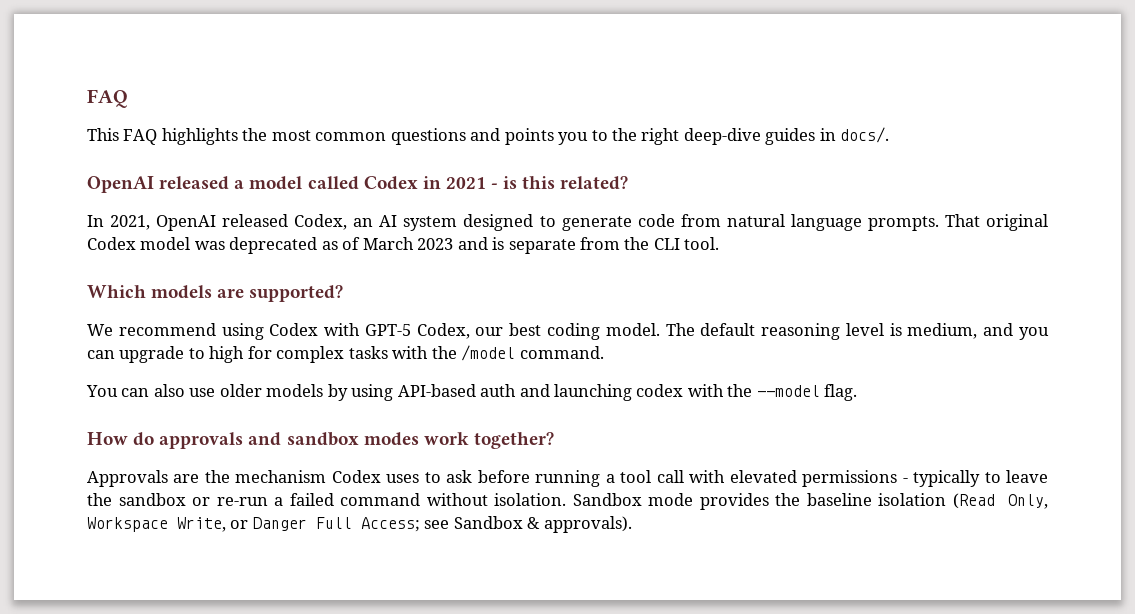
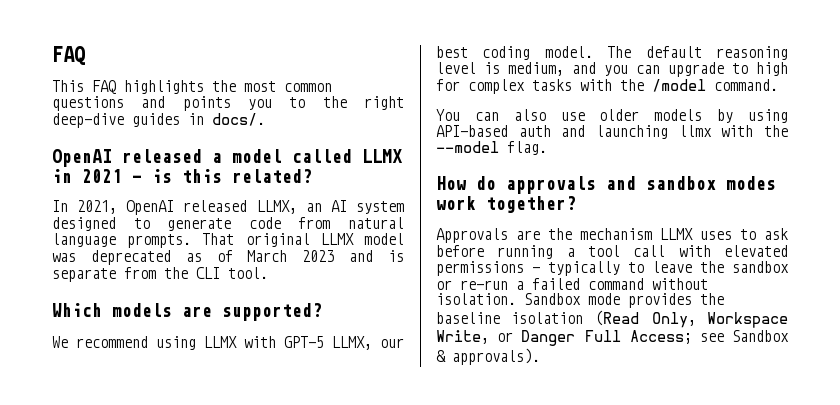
[363,176,418,190] Codex -> [362,149,403,163] LLMX
[294,214,348,230] Codex, -> [256,200,297,214] LLMX,
[87,237,136,250] Codex -> [320,233,354,245] LLMX
[269,323,319,336] Codex -> [204,336,237,348] LLMX
[416,323,470,339] Codex, -> [332,336,372,350] LLMX,
[636,384,684,397] codex -> [678,125,712,137] llmx
[331,470,381,483] Codex -> [660,228,693,240] LLMX

